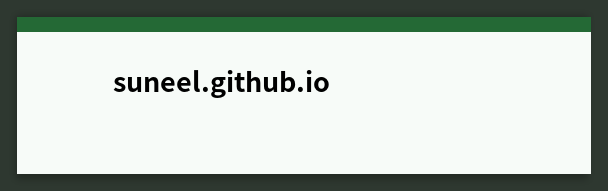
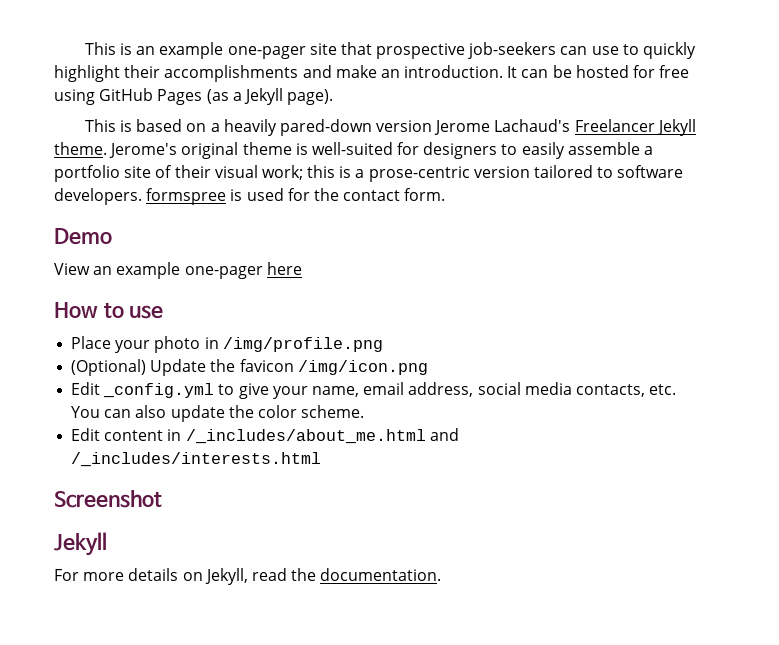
[113,70,330,98] suneel.github.io -> [84,42,697,59] [54,65,690,82] [54,88,334,105] [84,119,696,136] [54,142,654,159] [54,165,684,182] [54,188,446,205] [54,228,112,245] [54,262,302,279] [54,302,164,319] [71,336,383,353] [71,359,428,376] [71,382,677,399] [71,405,365,422] [71,428,459,444] [71,452,322,467] [54,490,162,508] [54,532,107,556] [54,568,442,585] This is an example one-pager site that prospective job-seekers can use to quickly highlight their accomplishments and make an introduction. It can be hosted for free using GitHub Pages (as a Jekyll page). // This is based on a heavily pared-down version Jerome Lachaud's Freelancer Jekyll theme. Jerome's original theme is well-suited for designers to easily assemble a portfolio site of their visual work; this is a prose-centric version tailored to software developers. formspree is used for the contact form. // Demo // View an example one-pager here // How to use // Place your photo in /img/profile.png // (Optional) Update the favicon /img/icon.png // Edit _config.yml to give your name, email address, social media contacts, etc. You can also update the color scheme. // Edit content in /_includes/about_me.html and /_includes/interests.html // Screenshot // Jekyll // For more details on Jekyll, read the documentation.

